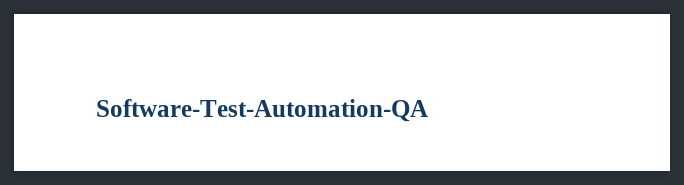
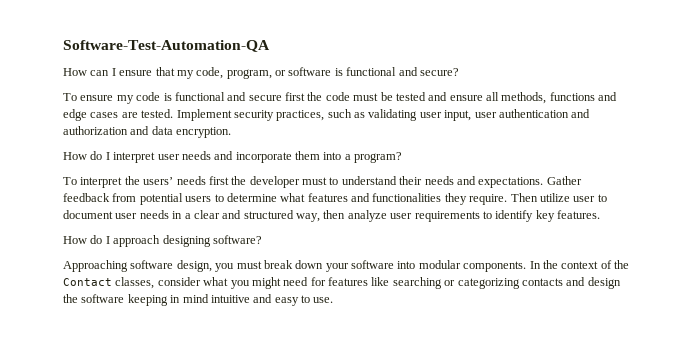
(428, 110) none -> [63,67,459,79] [63,92,618,104] [63,109,591,121] [63,126,232,138] [63,151,403,163] [63,176,582,188] [63,193,607,205] [63,210,600,222] [63,235,262,247] [63,260,629,272] [63,277,621,289] [63,294,334,306] // How can I ensure that my code, program, or software is functional and secure? // To ensure my code is functional and secure first the code must be tested and ensure all methods, functions and edge cases are tested. Implement security practices, such as validating user input, user authentication and authorization and data encryption. // How do I interpret user needs and incorporate them into a program? // To interpret the users’ needs first the developer must to understand their needs and expectations. Gather feedback from potential users to determine what features and functionalities they require. Then utilize user to document user needs in a clear and structured way, then analyze user requirements to identify key features. // How do I approach designing software? // Approaching software design, you must break down your software into modular components. In the context of the Contact classes, consider what you might need for features like searching or categorizing contacts and design the software keeping in mind intuitive and easy to use.

